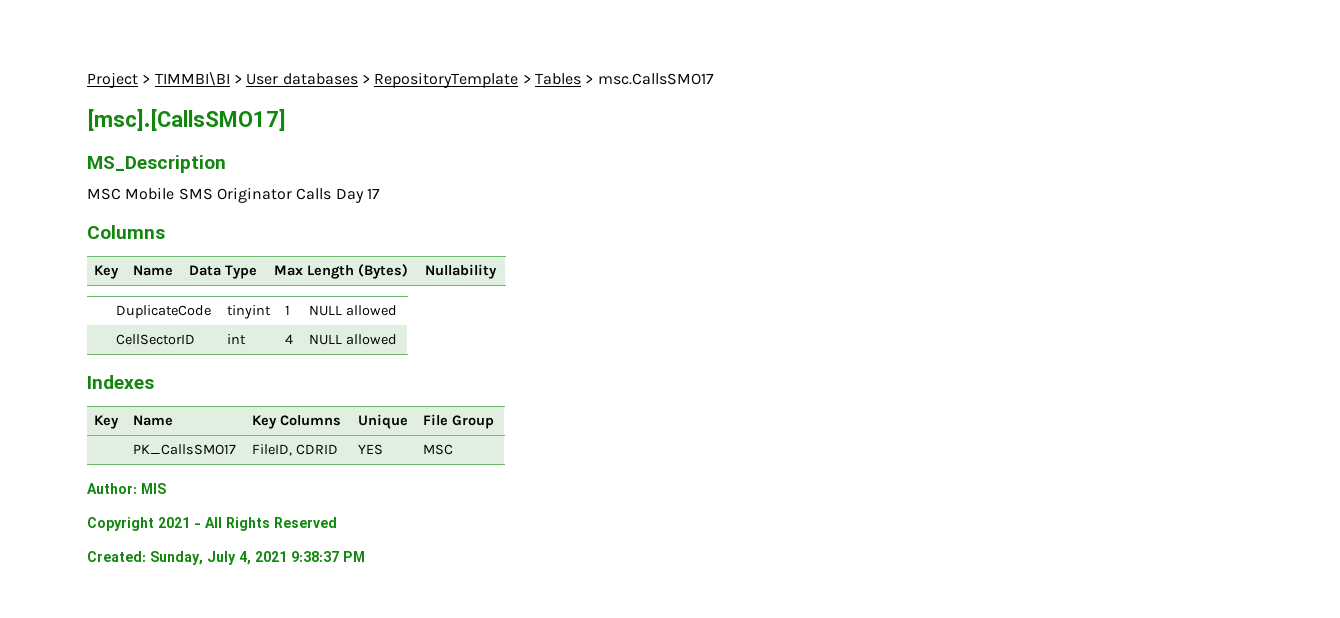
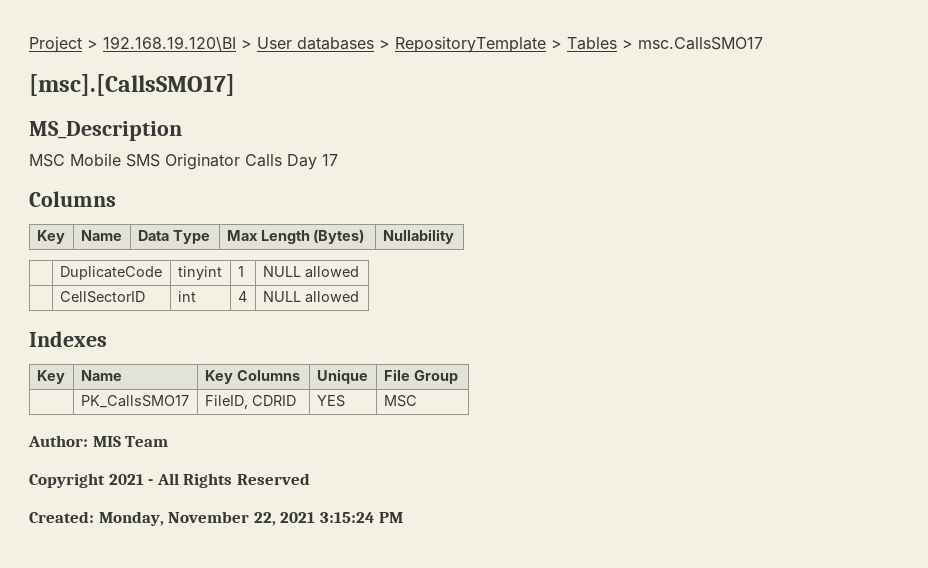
[154,72,230,86] TIMMBI\BI -> [103,36,236,51] 192.168.19.120\BI
(166, 488) none -> [125,436,169,447] Team
[150,551,339,565] Sunday, July 4, 2021 9:38:37 -> [98,511,374,526] Monday, November 22, 2021 3:15:24

